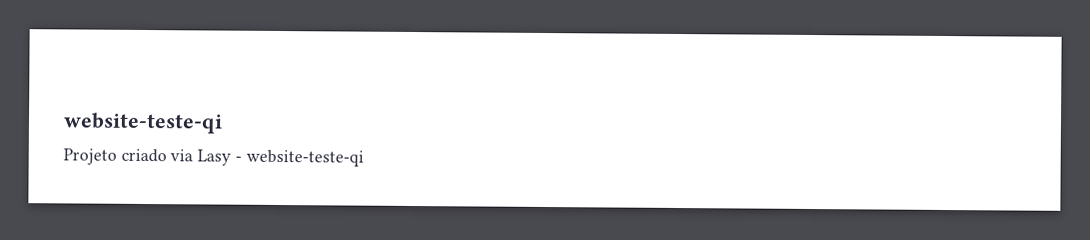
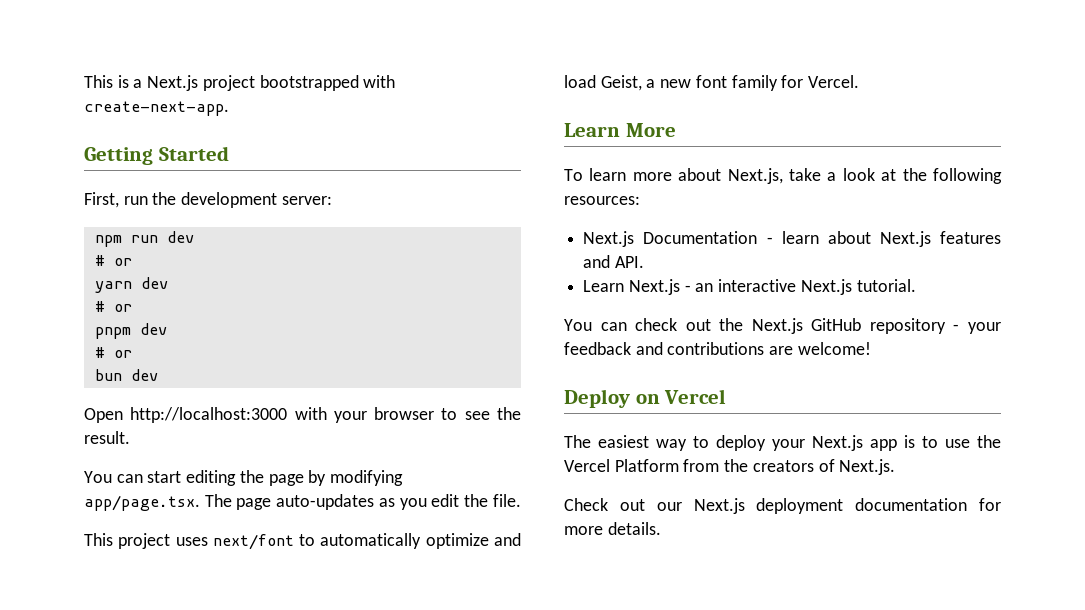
[63,112,223,134] [63,148,364,167] website-teste-qi // Projeto criado via Lasy - website-teste-qi -> [84,75,396,91] [84,101,229,116] [84,146,229,165] [84,192,332,208] [94,231,194,247] [94,255,132,266] [94,277,168,293] [94,301,132,312] [94,323,167,339] [94,347,132,358] [94,369,158,381] [84,407,521,423] [84,431,130,444] [84,470,404,486] [84,494,521,511] [84,533,521,550] [564,75,860,91] [564,123,676,137] [564,168,1002,184] [564,196,640,205] [583,231,1001,247] [583,255,644,268] [583,279,916,295] [564,318,1001,334] [564,342,871,355] [564,389,727,408] [564,435,1001,451] [564,459,896,475] [564,498,1001,514] [564,522,661,535] This is a Next.js project bootstrapped with create-next-app. // Getting Started // First, run the development server: // npm run dev // # or // yarn dev // # or // pnpm dev // # or // bun dev // Open http://localhost:3000 with your browser to see the result. // You can start editing the page by modifying app/page.tsx. The page auto-updates as you edit the file. // This project uses next/font to automatically optimize and load Geist, a new font family for Vercel. // Learn More // To learn more about Next.js, take a look at the following resources: // Next.js Documentation - learn about Next.js features and API. // Learn Next.js - an interactive Next.js tutorial. // You can check out the Next.js GitHub repository - your feedback and contributions are welcome! // Deploy on Vercel // The easiest way to deploy your Next.js app is to use the Vercel Platform from the creators of Next.js. // Check out our Next.js deployment documentation for more details.

